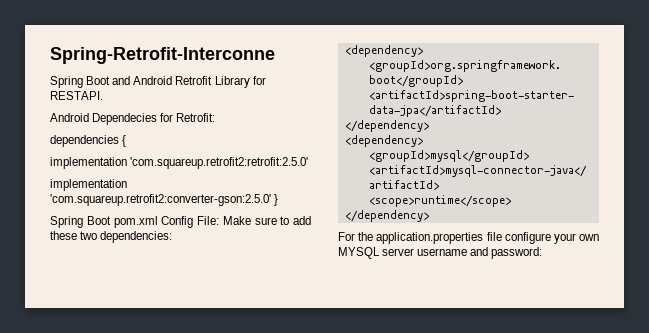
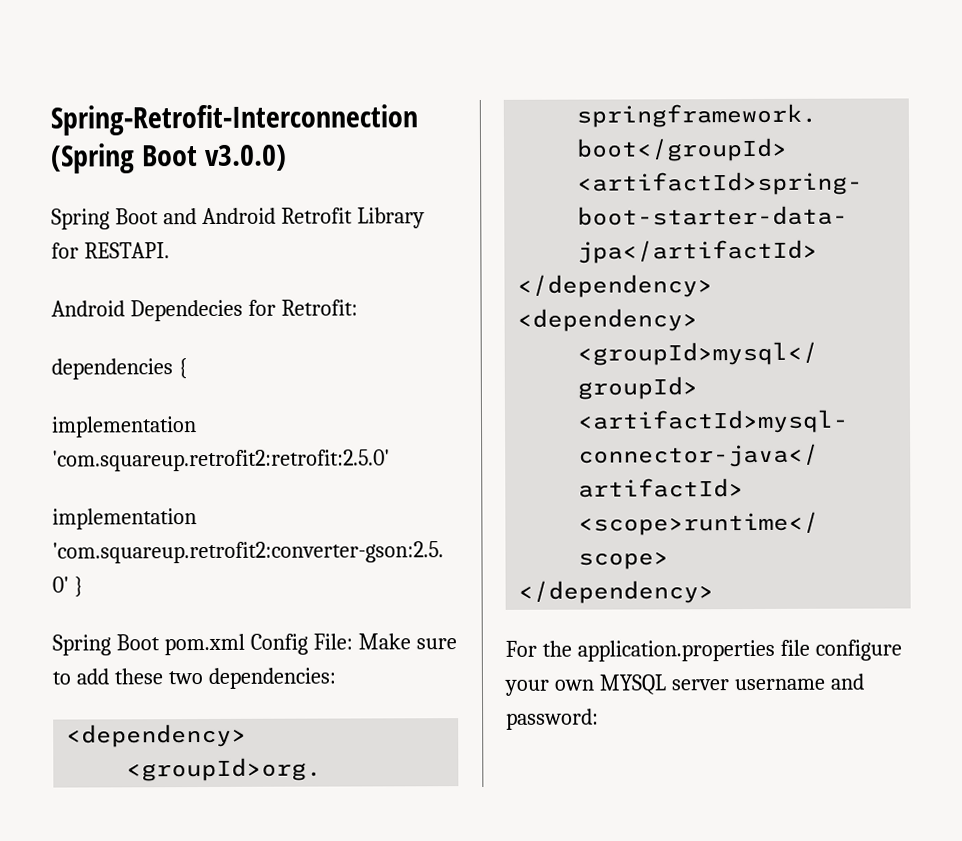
[50,47,275,64] Spring-Retrofit-Interconne -> [50,104,418,136] [50,143,287,174] Spring-Retrofit-Interconnection (Spring Boot v3.0.0)

